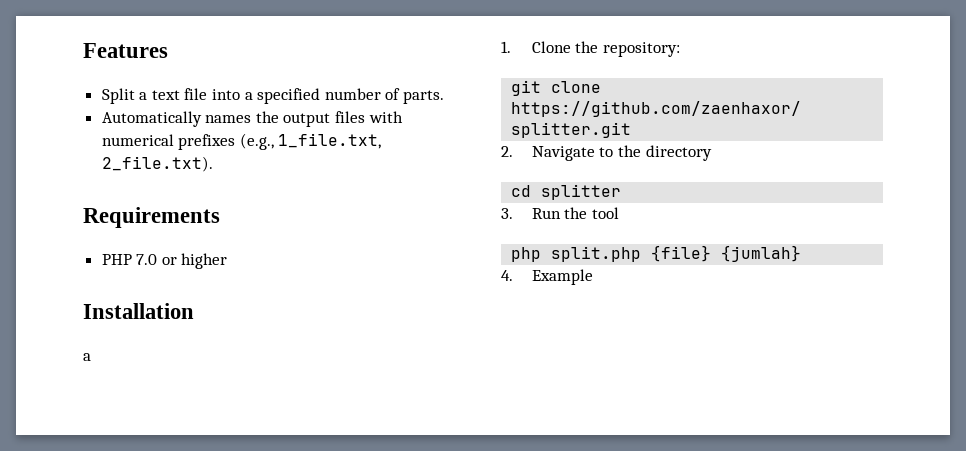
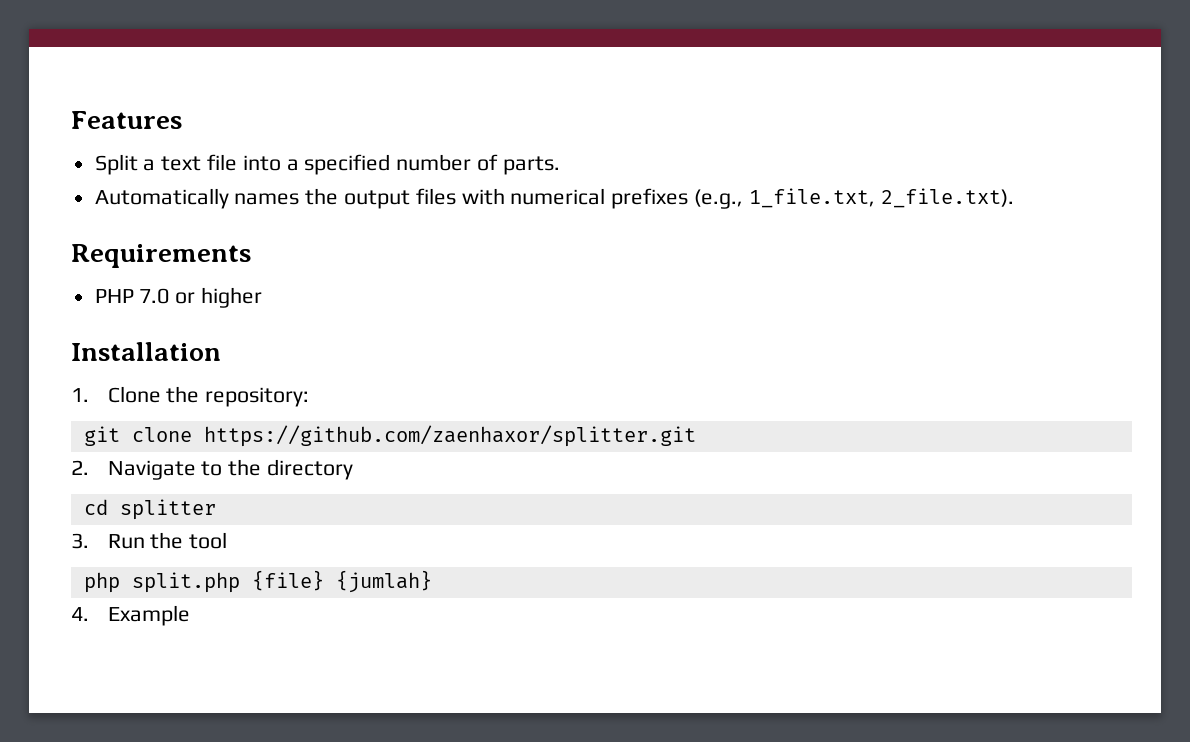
[83,353,91,361] // a -> (221, 351) none

